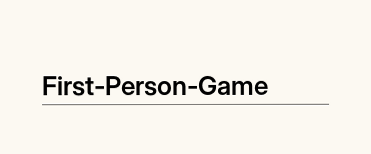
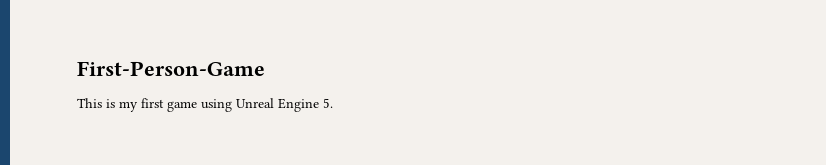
(269, 86) none -> [77,98,333,112] // This is my first game using Unreal Engine 5.

